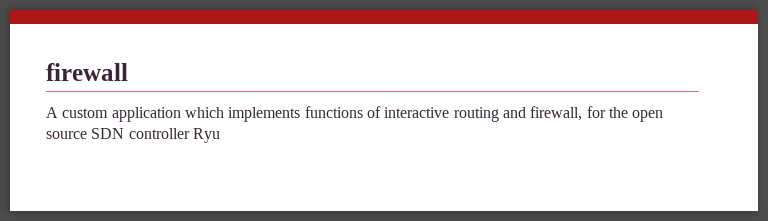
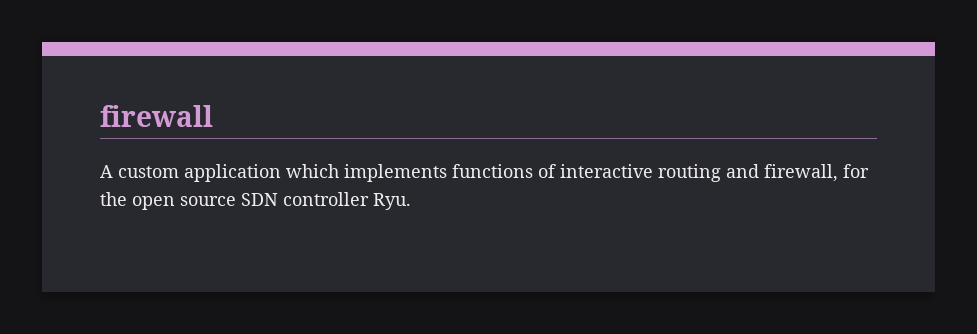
[192,128,220,143] Ryu -> [373,193,411,210] Ryu.

